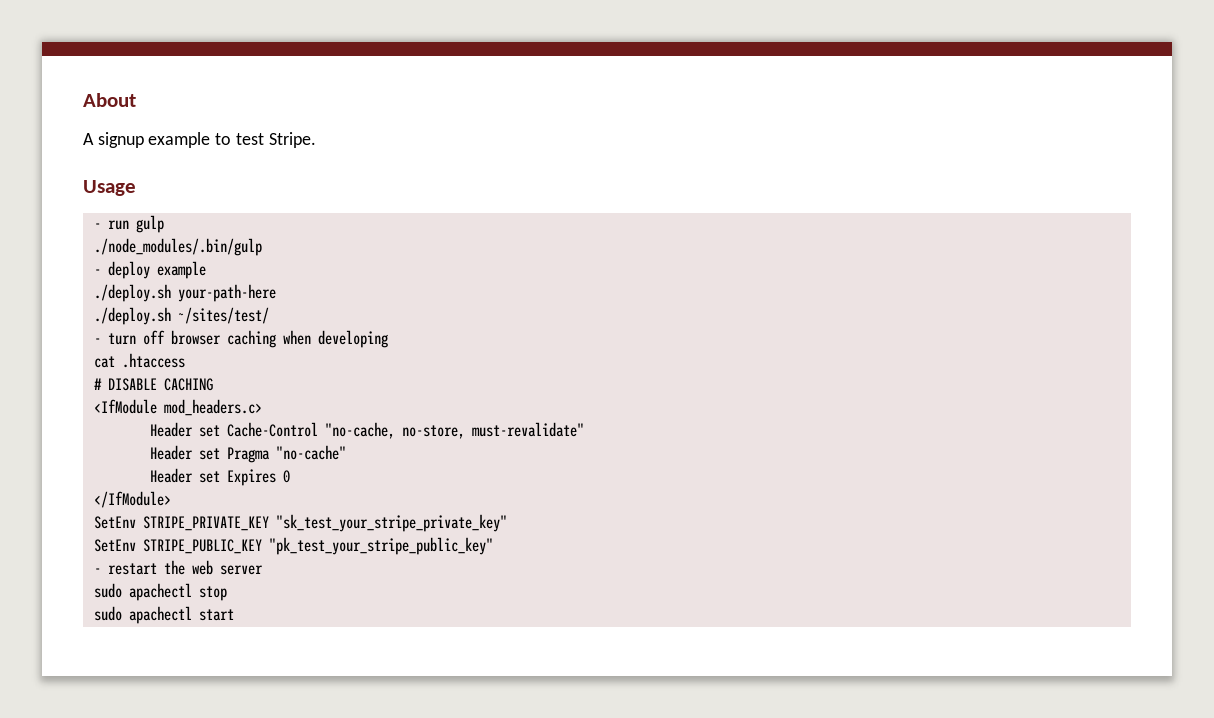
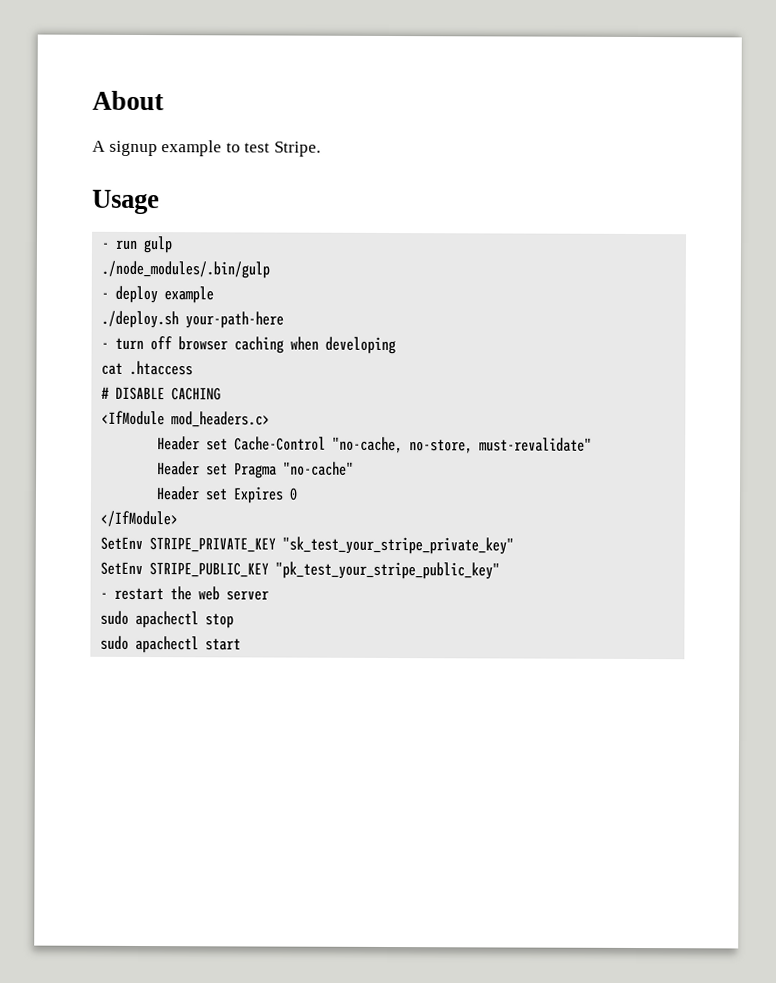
[93,307,269,325] // ./deploy.sh ~/sites/test/ -> (285, 320) none

